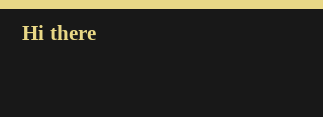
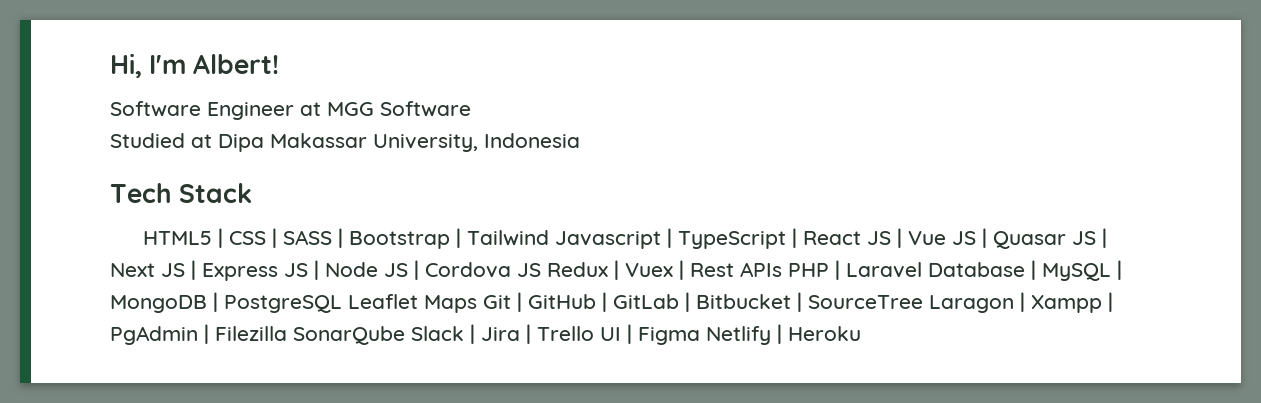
[22,25,96,40] Hi there -> [110,53,280,78] [110,101,471,120] [110,133,580,152] [110,183,253,203] [143,228,1108,249] [110,260,1122,281] [110,292,1113,313] [110,324,861,345] Hi, I'm Albert! // Software Engineer at MGG Software // Studied at Dipa Makassar University, Indonesia // Tech Stack // HTML5 | CSS | SASS | Bootstrap | Tailwind Javascript | TypeScript | React JS | Vue JS | Quasar JS | Next JS | Express JS | Node JS | Cordova JS Redux | Vuex | Rest APIs PHP | Laravel Database | MySQL | MongoDB | PostgreSQL Leaflet Maps Git | GitHub | GitLab | Bitbucket | SourceTree Laragon | Xampp | PgAdmin | Filezilla SonarQube Slack | Jira | Trello UI | Figma Netlify | Heroku

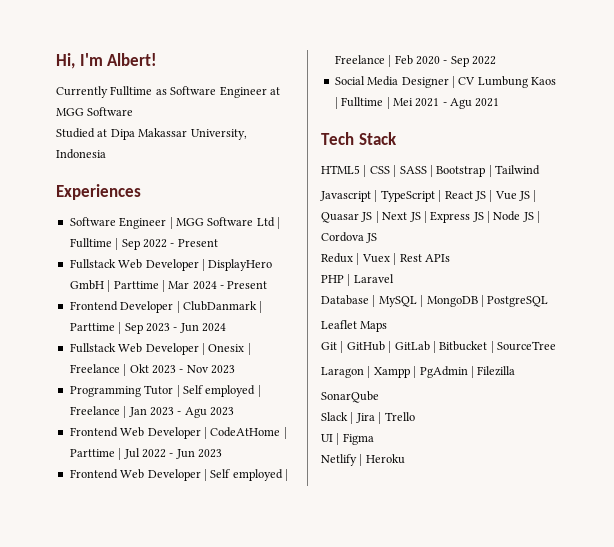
(280, 64) none -> [56,86,167,98] Currently Fulltime as
(580, 140) none -> [56,184,141,200] [69,217,280,229] [69,238,218,250] [69,259,273,271] [69,280,268,292] [69,301,263,313] [69,322,226,334] [69,343,251,355] [69,364,235,376] [69,385,261,397] [69,406,234,418] [69,427,287,439] [69,448,222,460] [69,469,288,481] [334,55,496,67] [334,76,556,88] [334,97,500,109] // Experiences // Software Engineer | MGG Software Ltd | Fulltime | Sep 2022 - Present // Fullstack Web Developer | DisplayHero GmbH | Parttime | Mar 2024 - Present // Frontend Developer | ClubDanmark | Parttime | Sep 2023 - Jun 2024 // Fullstack Web Developer | Onesix | Freelance | Okt 2023 - Nov 2023 // Programming Tutor | Self employed | Freelance | Jan 2023 - Agu 2023 // Frontend Web Developer | CodeAtHome | Parttime | Jul 2022 - Jun 2023 // Frontend Web Developer | Self employed | Freelance | Feb 2020 - Sep 2022 // Social Media Designer | CV Lumbung Kaos | Fulltime | Mei 2021 - Agu 2021
(550, 238) none -> (540, 170) //
(541, 270) none -> (378, 238) //
(782, 269) none -> (450, 258) //
(922, 270) none -> (394, 278) //
(342, 304) none -> (549, 301) //
(477, 304) none -> (388, 326) //
(923, 302) none -> (556, 346) //
(287, 333) none -> (516, 371) //
(405, 335) none -> (379, 397) //
(594, 333) none -> (415, 416) //
(700, 336) none -> (374, 439) //

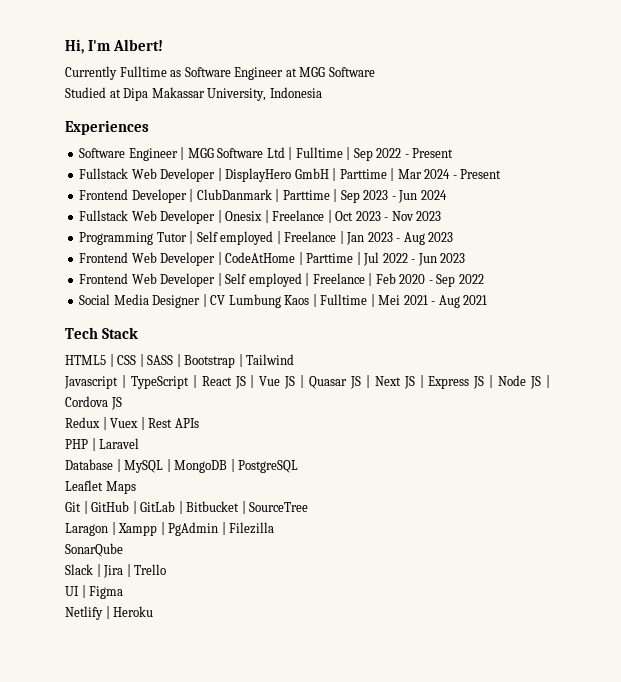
[129,364,149,373] Okt -> [335,211,354,221] Oct
[184,407,207,418] Agu -> [403,232,425,245] Aug
[450,98,472,109] Agu -> [438,295,460,308] Aug

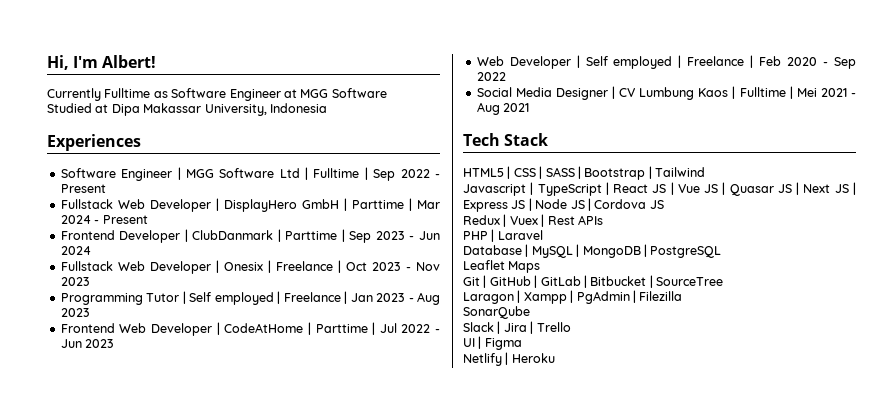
[79,273,129,284] Frontend -> (115, 343) none

